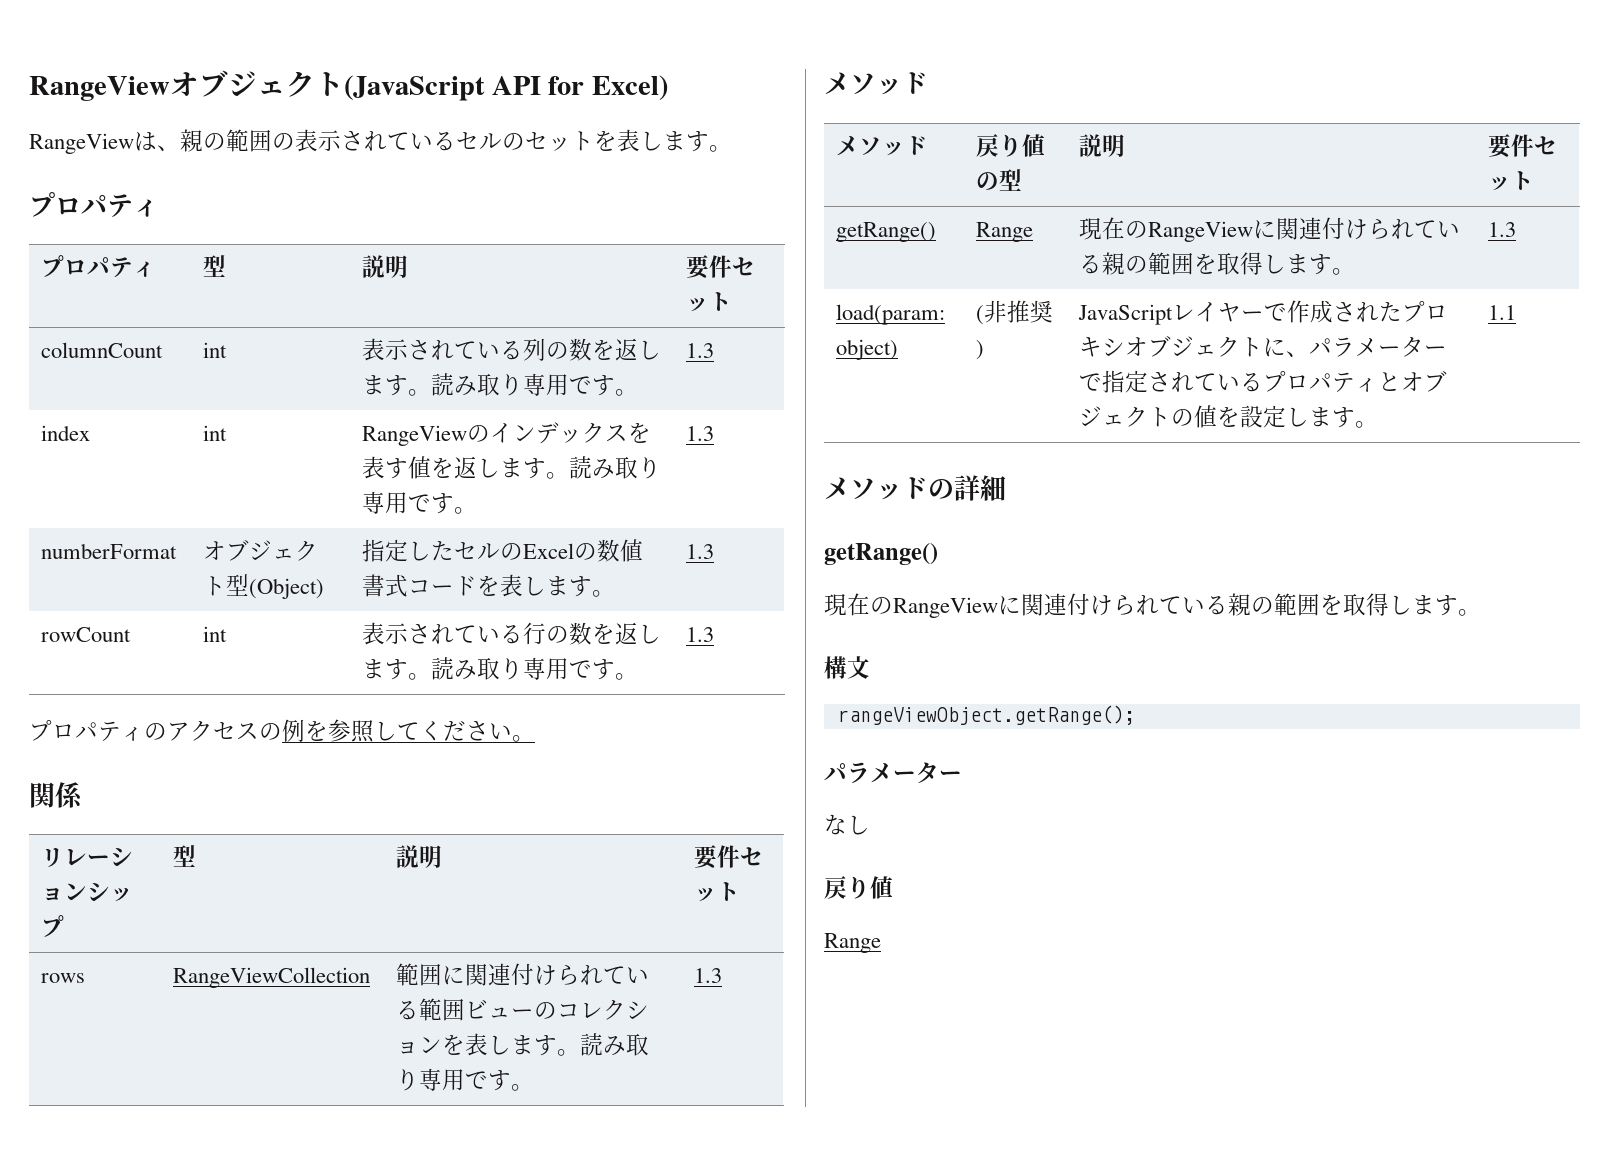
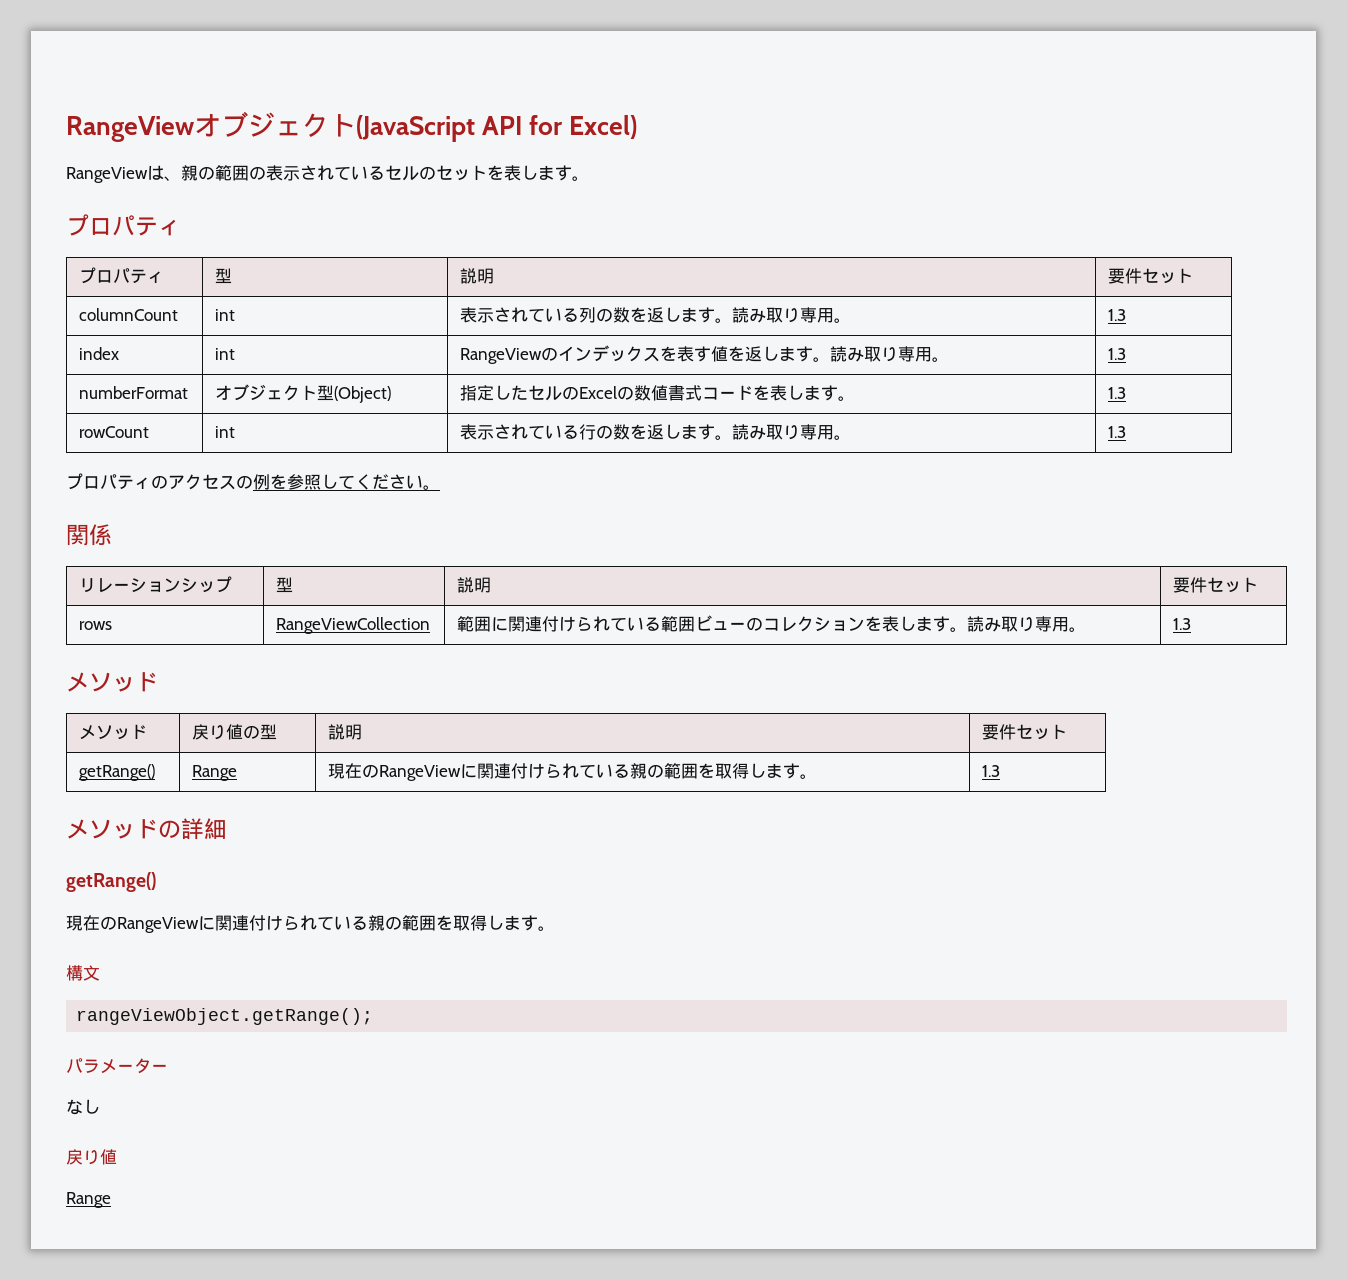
[569,375,616,396] です -> (835, 315) none
[408,493,455,514] です -> (933, 354) none
[569,659,616,680] です -> (835, 432) none
[465,1070,512,1091] です -> (1070, 624) none
[836,304,946,325] [836,339,899,360] [976,300,1054,325] [976,340,985,360] [1078,300,1449,325] [1079,336,1448,357] [1079,370,1448,393] [1079,405,1379,428] [1488,305,1517,320] // load(param: object) | (非推奨) | JavaScriptレイヤーで作成されたプロキシオブジェクトに、パラメーターで指定されているプロパティとオブジェクトの値を設定します。 | 1.1 -> (1001, 771) none

